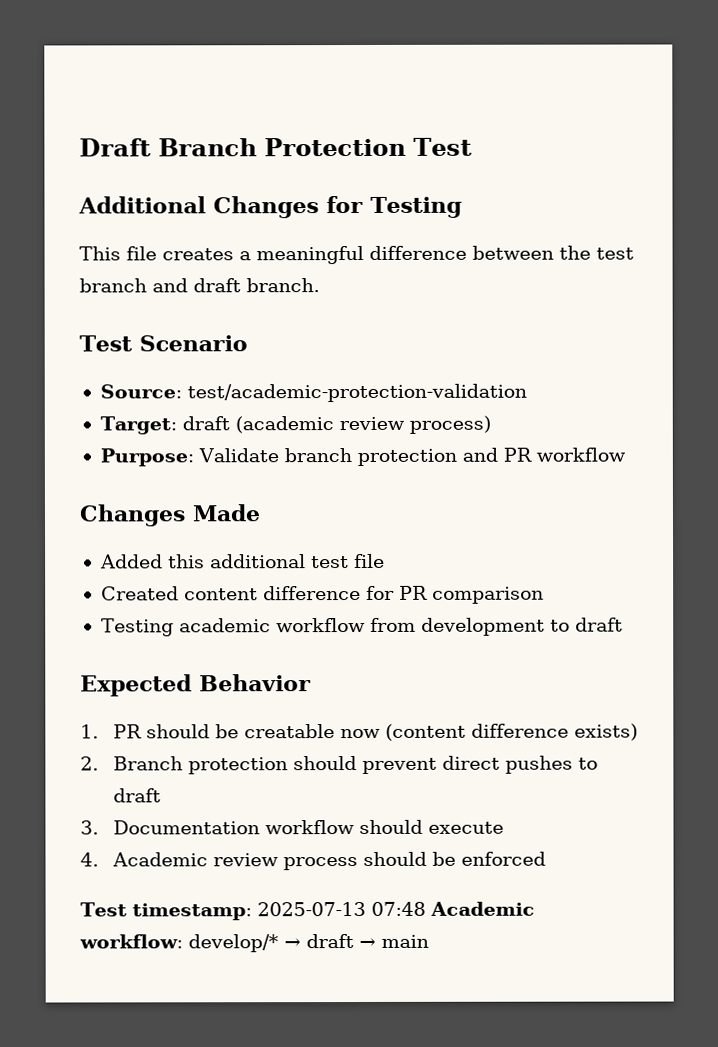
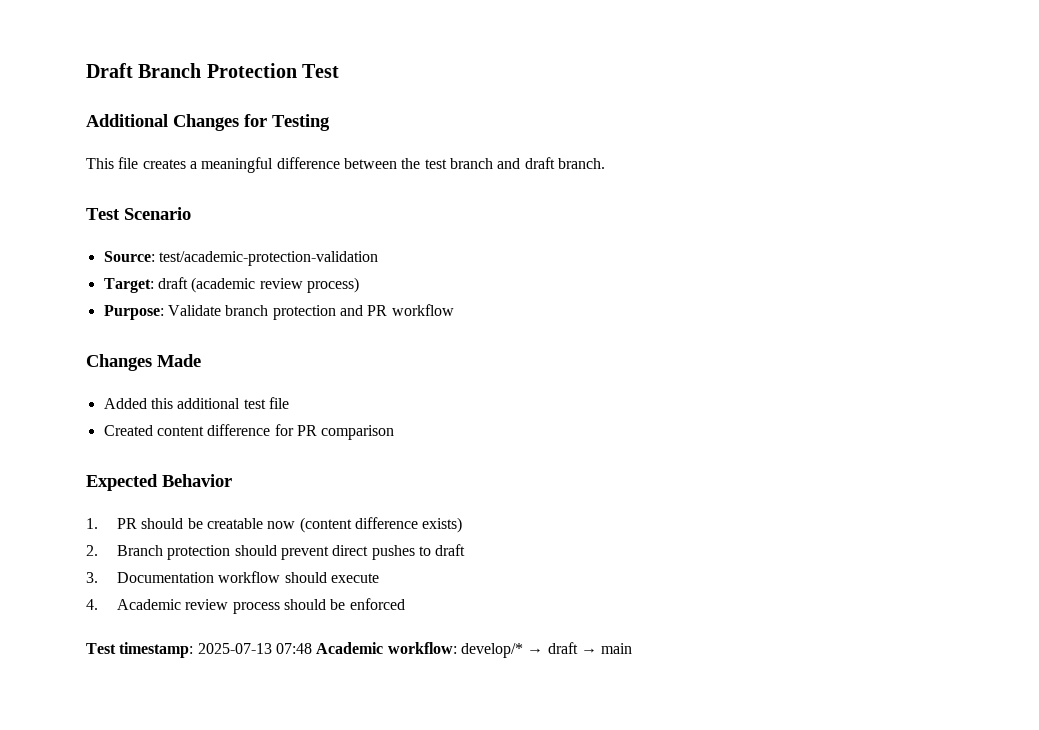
[100,617,623,637] // Testing academic workflow from development to draft -> (395, 432) none

